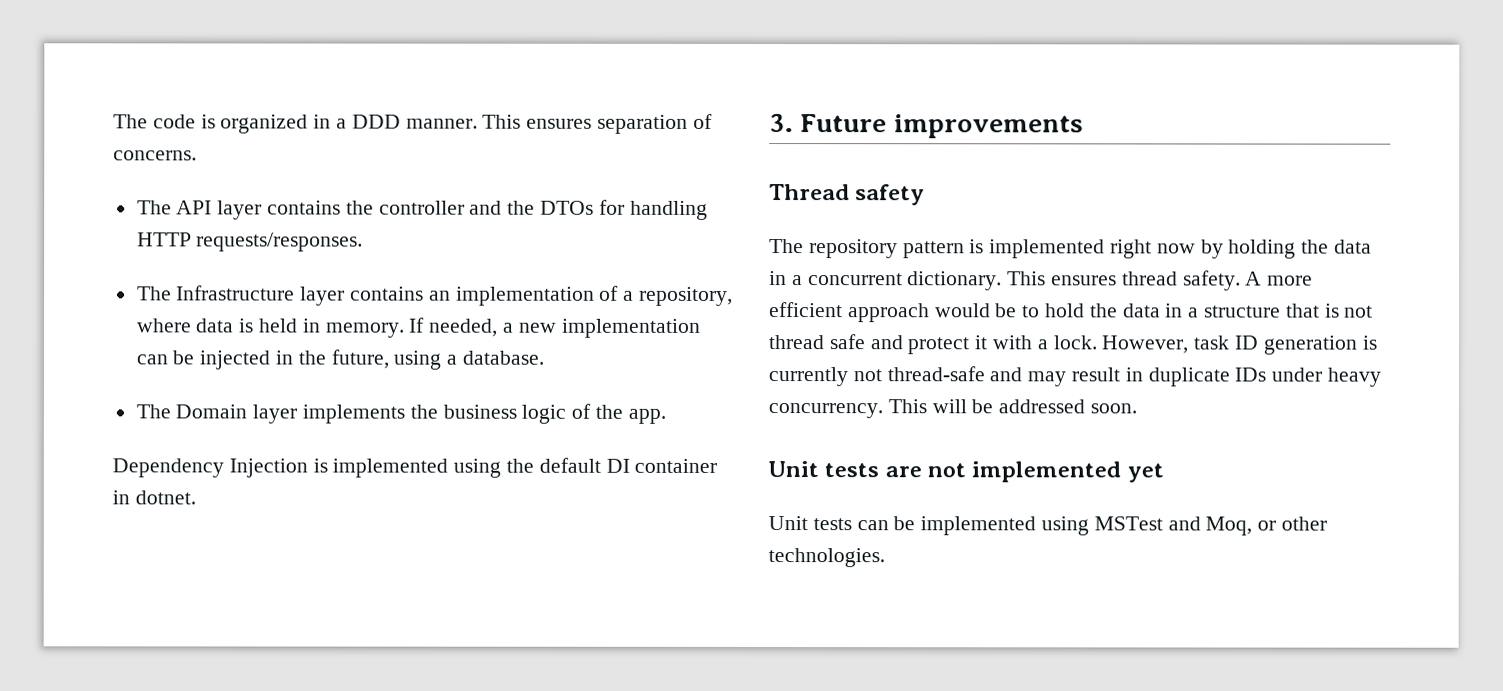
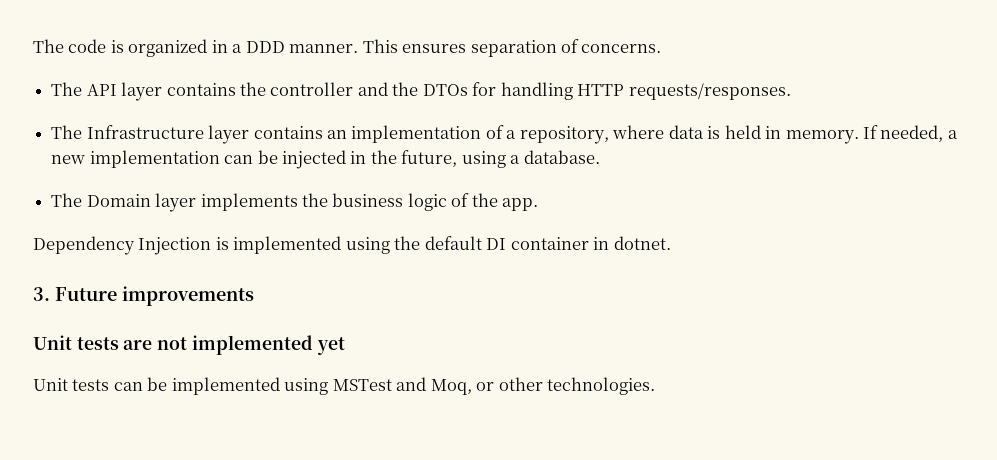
[769,184,926,206] [769,239,1373,259] [769,270,1314,291] [769,302,1374,323] [768,334,1378,355] [768,366,1382,387] [768,399,1138,419] // Thread safety // The repository pattern is implemented right now by holding the data in a concurrent dictionary. This ensures thread safety. A more efficient approach would be to hold the data in a structure that is not thread safe and protect it with a lock. However, task ID generation is currently not thread-safe and may result in duplicate IDs under heavy concurrency. This will be addressed soon. -> (254, 296) none

